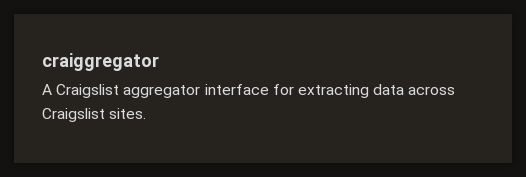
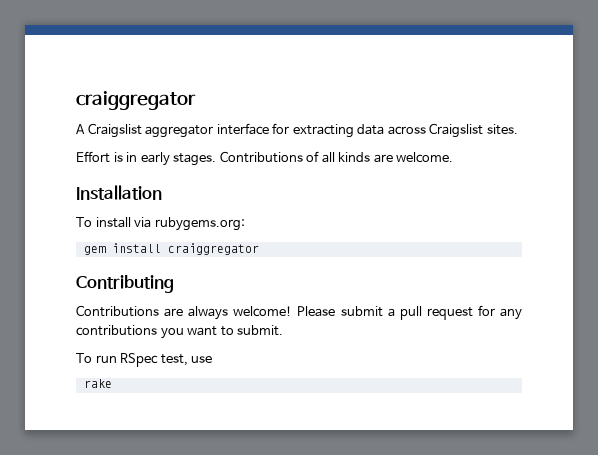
(147, 113) none -> [76,151,454,166] [76,185,162,200] [76,217,245,231] [83,243,259,255] [76,275,174,293] [76,305,523,320] [76,325,284,339] [76,353,213,367] [83,379,112,388] // Effort is in early stages. Contributions of all kinds are welcome. // Installation // To install via rubygems.org: // gem install craiggregator // Contributing // Contributions are always welcome! Please submit a pull request for any contributions you want to submit. // To run RSpec test, use // rake

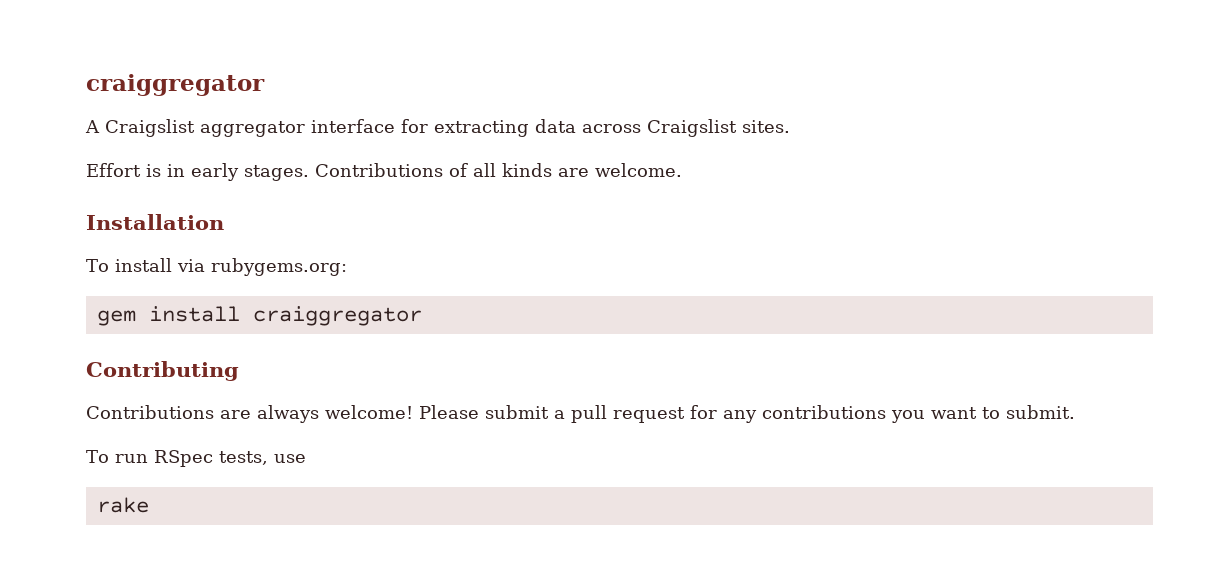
[160,354,188,366] test, -> [218,451,268,465] tests,

